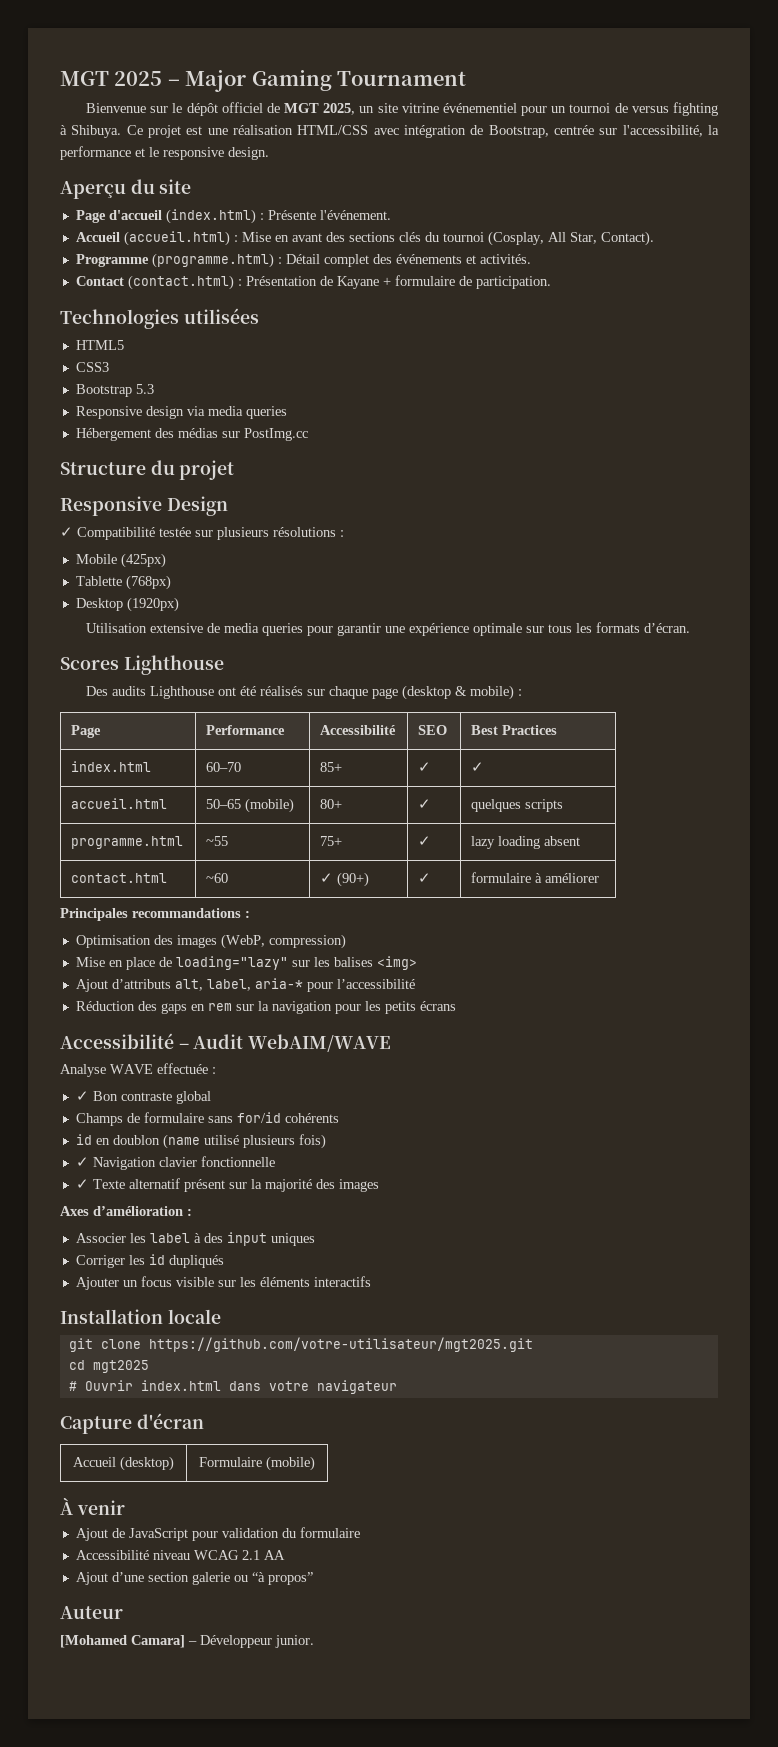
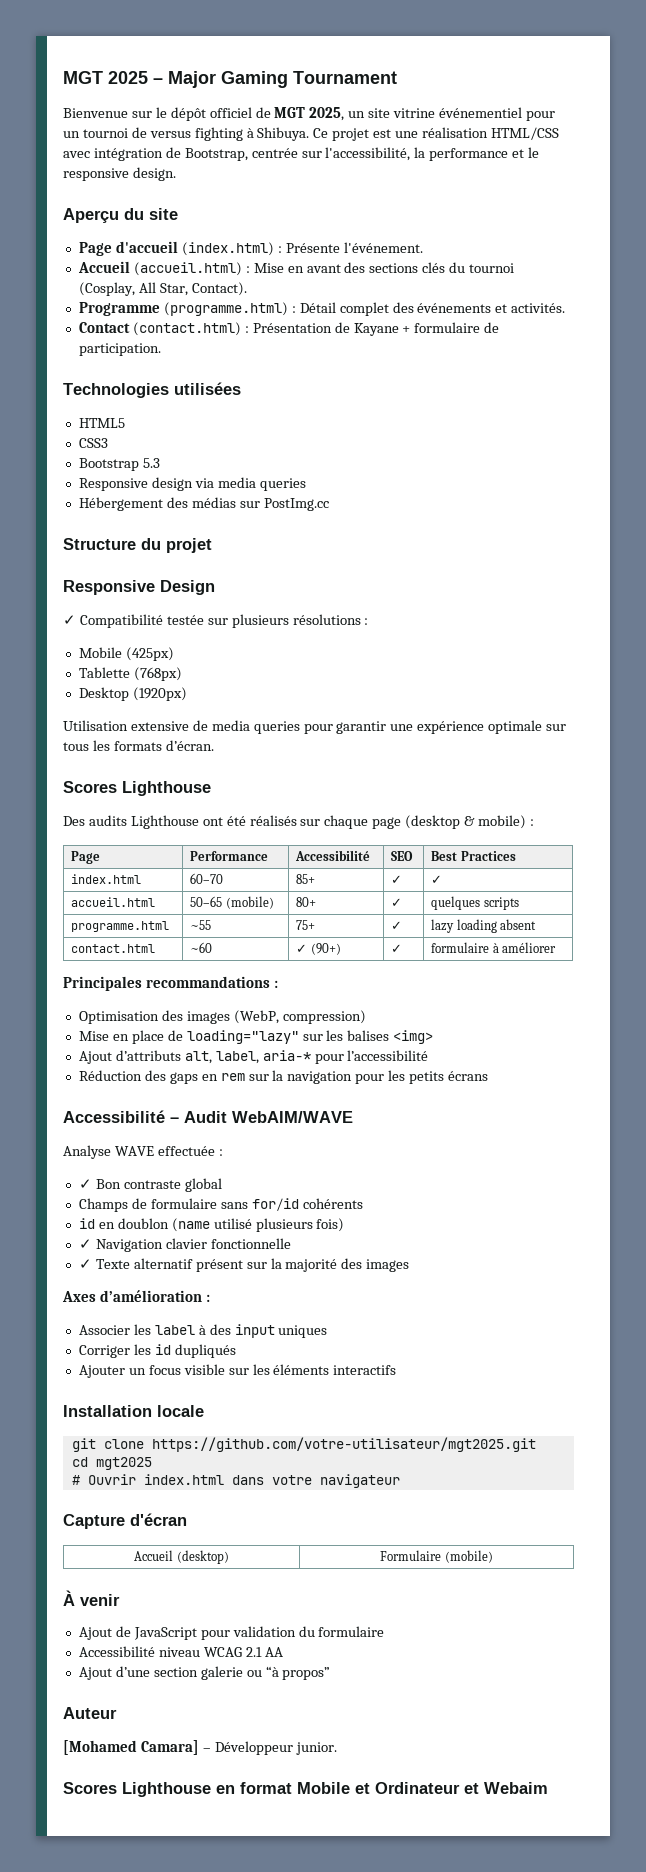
(314, 1641) none -> [63,1782,548,1797] // Scores Lighthouse en format Mobile et Ordinateur et Webaim

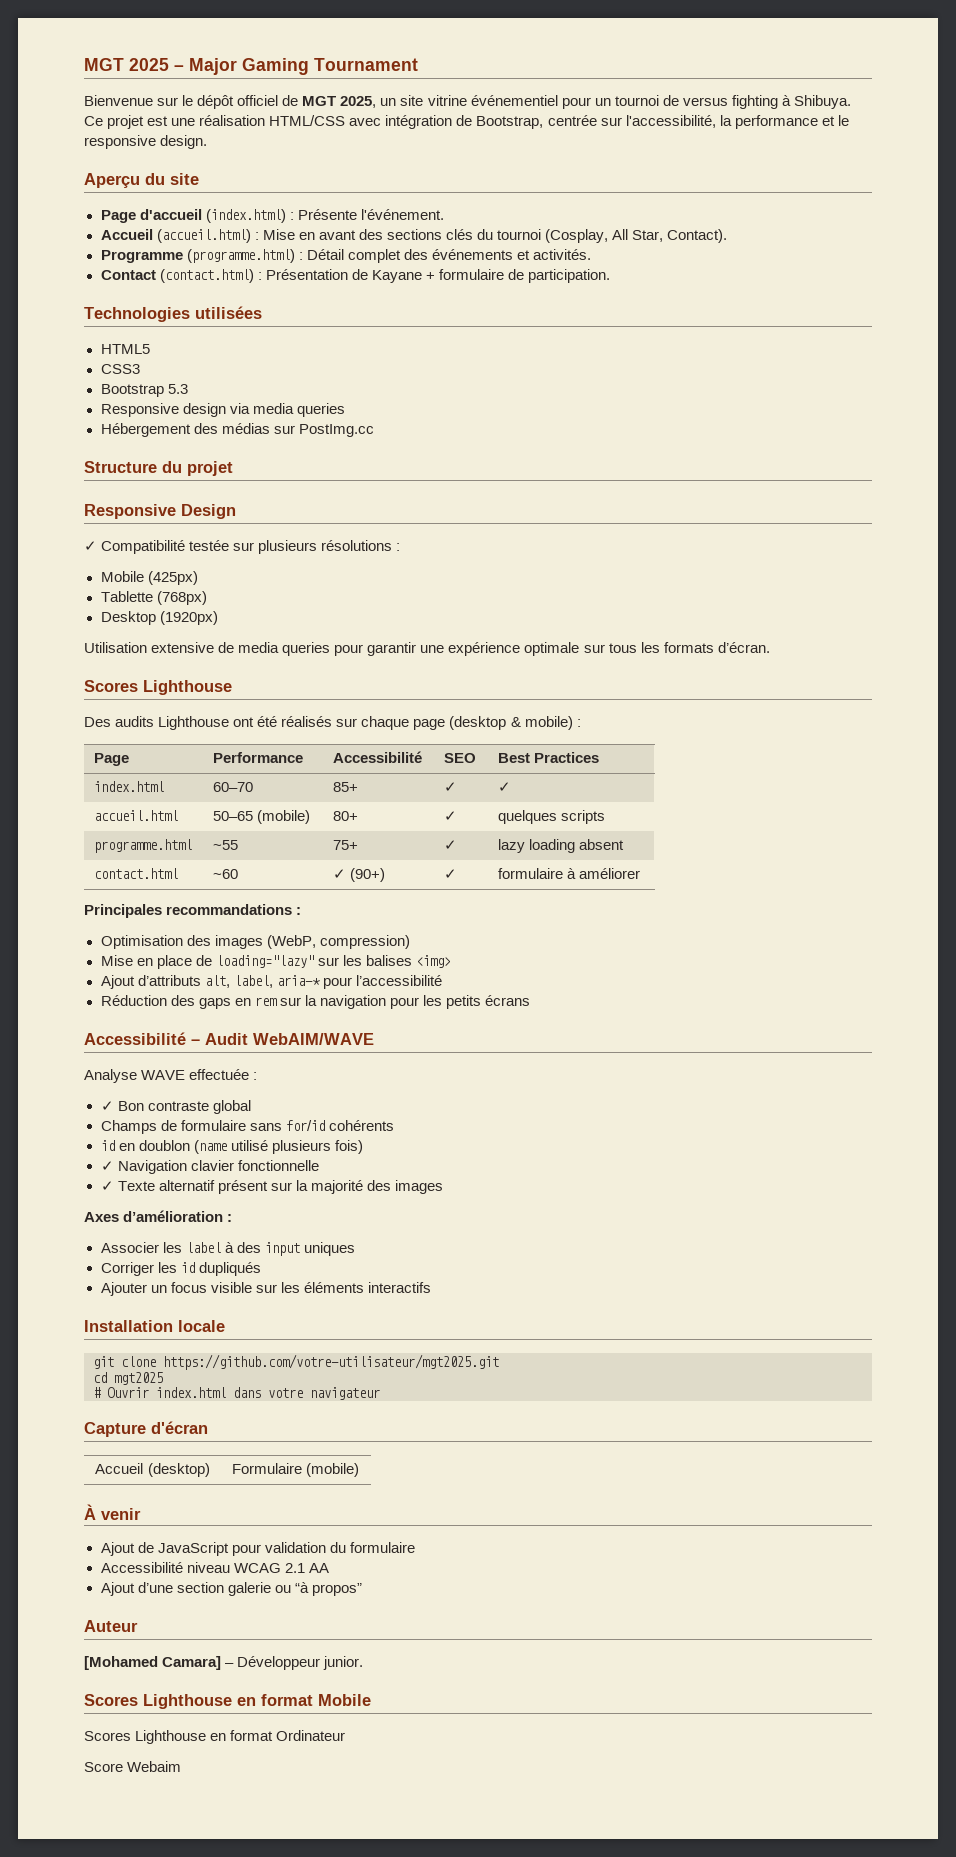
[355,1783,370,1794] et -> [84,1730,274,1744] // Scores Lighthouse en format
[464,1783,479,1794] et -> [84,1762,123,1772] // Score

